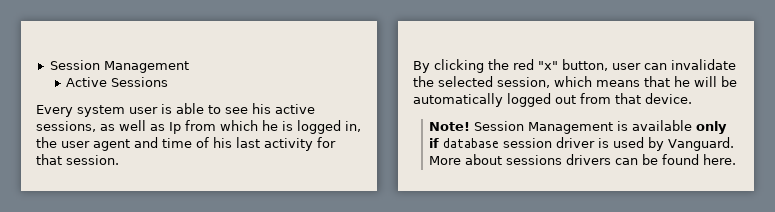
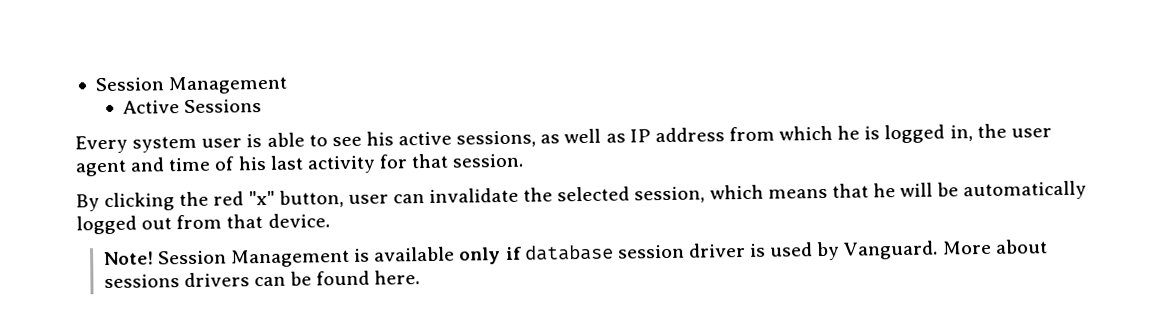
[169,122,181,134] Ip -> [629,127,725,143] IP address

